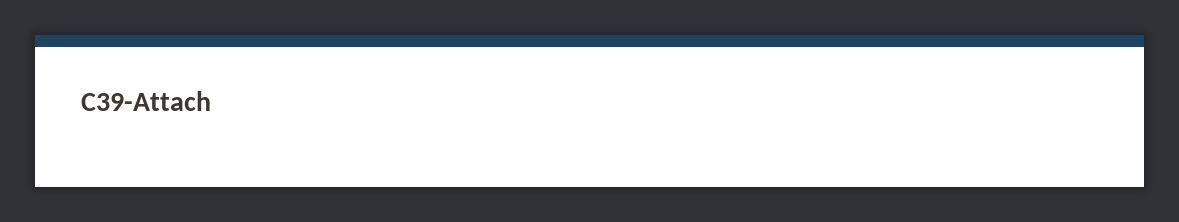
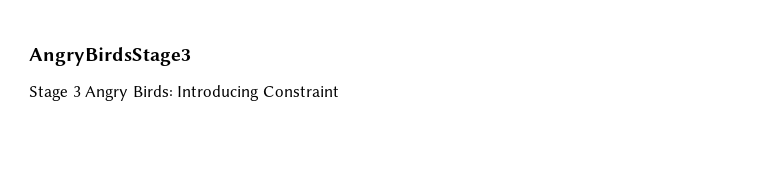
[81,91,211,111] C39-Attach -> [29,47,191,66] [29,85,339,101] AngryBirdsStage3 // Stage 3 Angry Birds: Introducing Constraint

